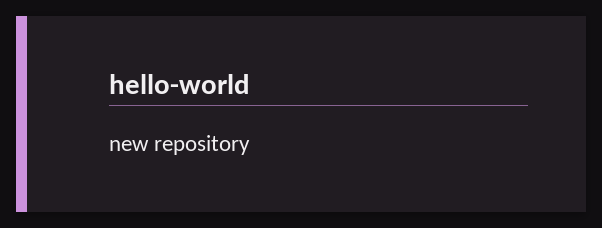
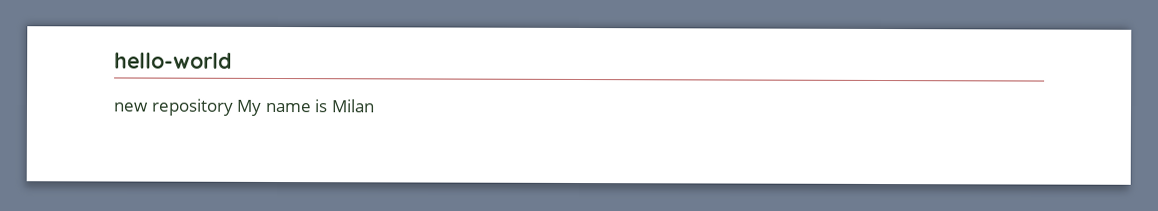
(251, 145) none -> [236,99,375,116] My name is Milan

